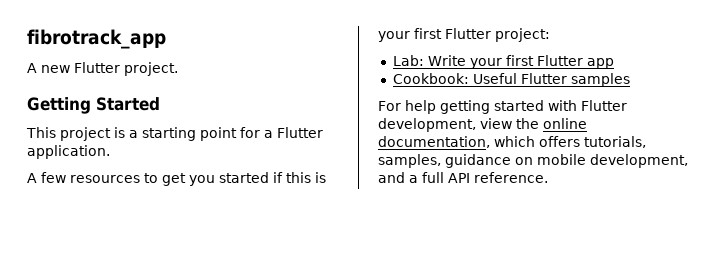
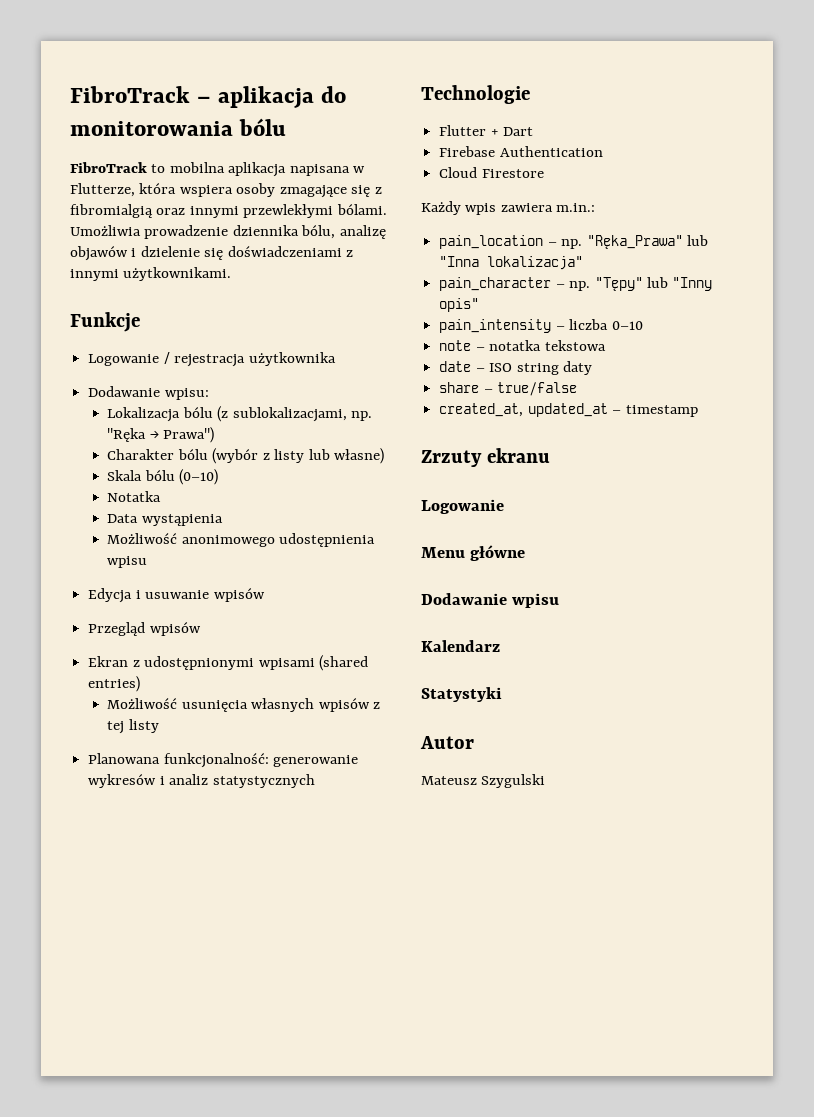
[27,29,166,49] [27,62,178,76] [27,97,160,114] [26,127,323,141] [27,145,110,159] [27,172,326,186] [378,28,550,42] [392,55,614,69] [392,73,630,87] [378,100,627,114] [378,118,587,132] [378,136,646,148] [378,154,688,168] [378,172,548,183] fibrotrack_app // A new Flutter project. // Getting Started // This project is a starting point for a Flutter application. // A few resources to get you started if this is your first Flutter project: // Lab: Write your first Flutter app // Cookbook: Useful Flutter samples // For help getting started with Flutter development, view the online documentation, which offers tutorials, samples, guidance on mobile development, and a full API reference. -> [70,86,347,108] [70,118,287,136] [70,162,366,177] [70,183,382,198] [70,204,387,218] [70,225,386,239] [70,246,354,261] [70,267,232,281] [70,312,140,332] [88,352,336,367] [88,386,209,400] [107,406,373,422] [107,427,215,443] [107,448,385,464] [107,469,219,485] [107,491,162,502] [107,514,223,526] [107,533,376,547] [107,556,148,568] [88,588,265,603] [88,622,201,636] [88,655,368,671] [88,676,141,692] [107,698,381,712] [107,719,159,734] [88,753,359,768] [88,774,315,788] [421,85,530,104] [439,125,534,136] [439,146,603,157] [439,167,544,178] [421,201,596,215] [439,235,708,249] [439,256,584,270] [439,277,713,291] [439,298,480,312] [439,319,643,333] [439,340,606,351] [439,361,592,375] [439,382,578,396] [439,403,698,417] [421,448,550,467] [421,499,504,514] [421,545,526,561] [421,593,560,608] [421,640,500,652] [421,687,502,702] [420,736,474,749] [421,774,546,788] FibroTrack – aplikacja do monitorowania bólu // FibroTrack to mobilna aplikacja napisana w Flutterze, która wspiera osoby zmagające się z fibromialgią oraz innymi przewlekłymi bólami. Umożliwia prowadzenie dziennika bólu, analizę objawów i dzielenie się doświadczeniami z innymi użytkownikami. // Funkcje // Logowanie / rejestracja użytkownika // Dodawanie wpisu: // Lokalizacja bólu (z sublokalizacjami, np. "Ręka → Prawa") // Charakter bólu (wybór z listy lub własne) // Skala bólu (0–10) // Notatka // Data wystąpienia // Możliwość anonimowego udostępnienia wpisu // Edycja i usuwanie wpisów // Przegląd wpisów // Ekran z udostępnionymi wpisami (shared entries) // Możliwość usunięcia własnych wpisów z tej listy // Planowana funkcjonalność: generowanie wykresów i analiz statystycznych // Technologie // Flutter + Dart // Firebase Authentication // Cloud Firestore // Każdy wpis zawiera m.in.: // pain_location – np. "Ręka_Prawa" lub "Inna lokalizacja" // pain_character – np. "Tępy" lub "Inny opis" // pain_intensity – liczba 0–10 // note – notatka tekstowa // date – ISO string daty // share – true/false // created_at, updated_at – timestamp // Zrzuty ekranu // Logowanie // Menu główne // Dodawanie wpisu // Kalendarz // Statystyki // Autor // Mateusz Szygulski

